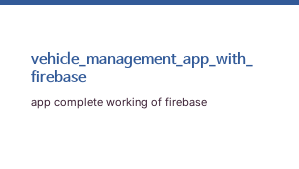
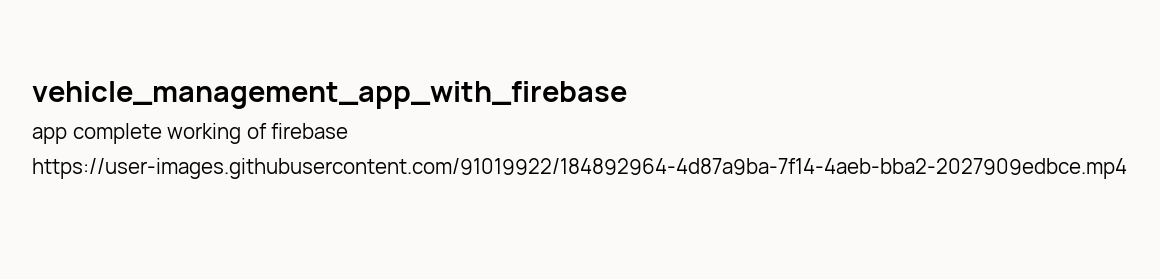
(208, 102) none -> [32,158,1127,179] // https://user-images.githubusercontent.com/91019922/184892964-4d87a9ba-7f14-4aeb-bba2-2027909edbce.mp4

